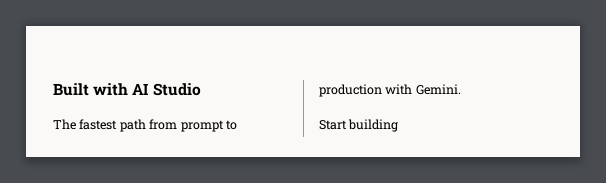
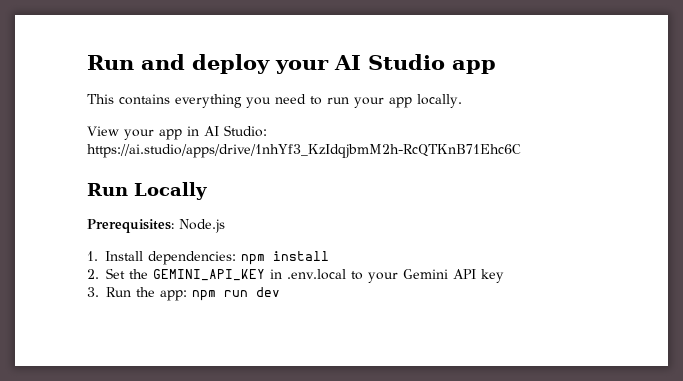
[53,83,201,96] [53,119,237,132] [319,84,461,97] [319,119,399,132] Built with AI Studio // The fastest path from prompt to production with Gemini. // Start building -> [87,54,496,74] [87,94,462,108] [87,125,267,140] [87,144,521,158] [87,182,207,200] [87,219,225,233] [87,251,329,265] [87,268,504,283] [87,287,280,301] Run and deploy your AI Studio app // This contains everything you need to run your app locally. // View your app in AI Studio: https://ai.studio/apps/drive/1nhYf3_KzIdqjbmM2h-RcQTKnB71Ehc6C // Run Locally // Prerequisites: Node.js // 1. Install dependencies: npm install // 2. Set the GEMINI_API_KEY in .env.local to your Gemini API key // 3. Run the app: npm run dev

